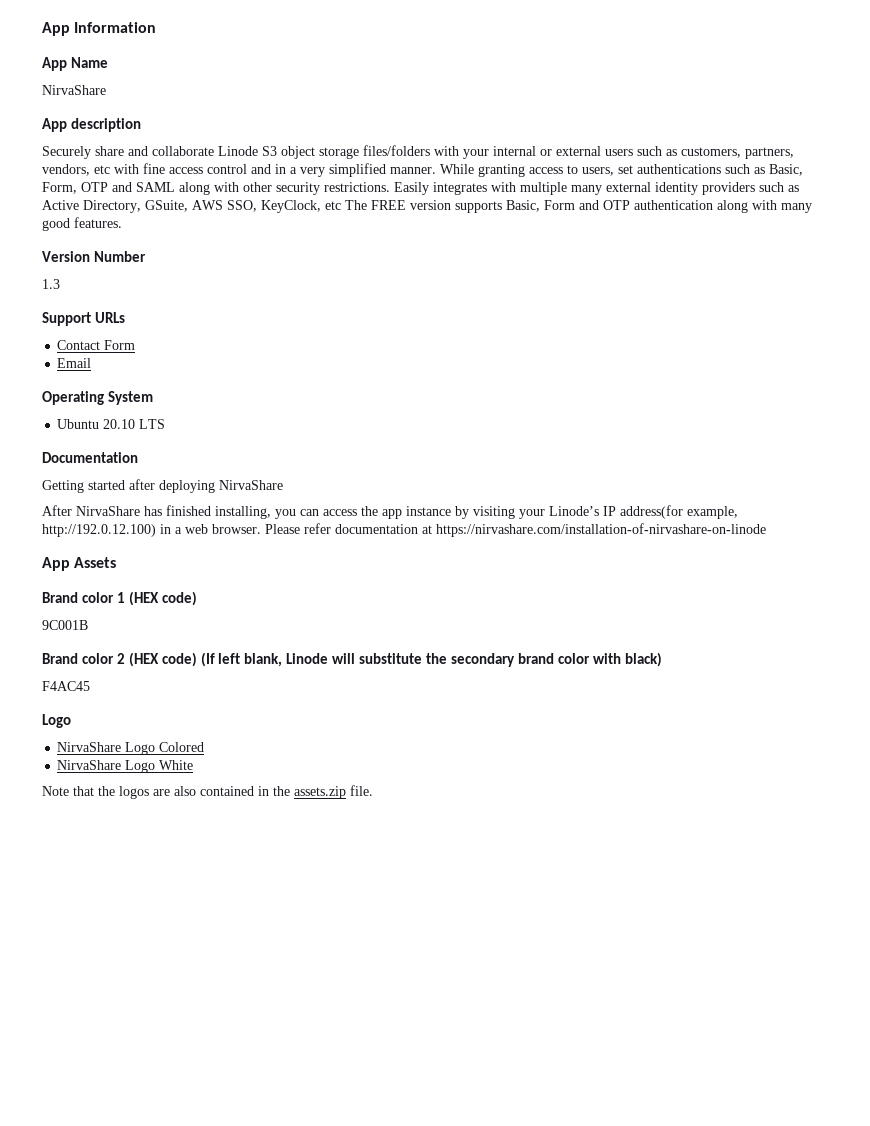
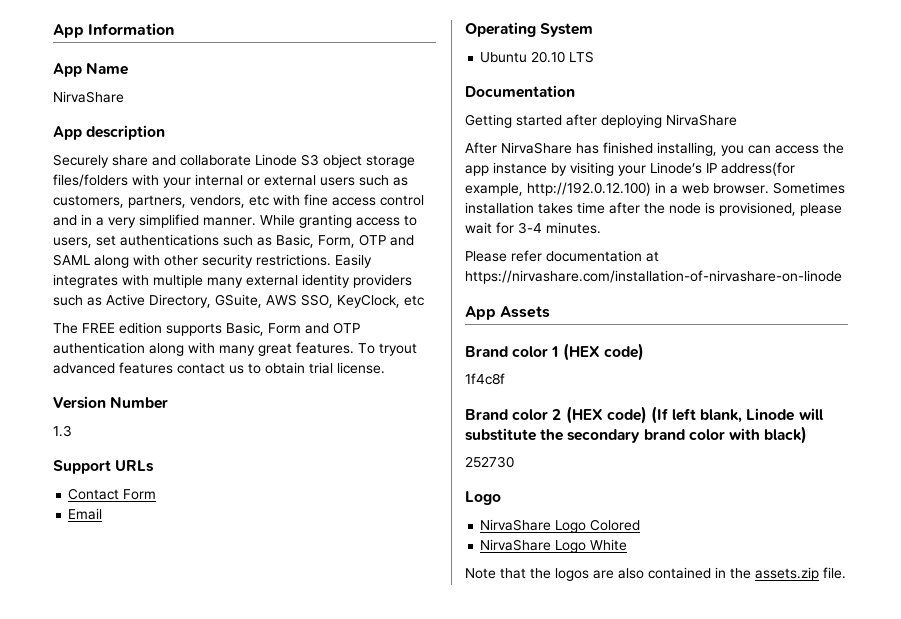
(341, 205) none -> (424, 300) //
[410,200,451,210] version -> [119,322,162,334] edition
[42,218,70,231] good -> [258,343,292,356] great
(122, 222) none -> [358,343,417,356] [53,362,385,374] To tryout advanced features contact us to obtain trial license.
(261, 529) none -> [773,182,845,194] [465,202,842,216] [465,222,601,234] Sometimes installation takes time after the node is provisioned, please wait for 3-4 minutes. //
[42,620,88,630] 9C001B -> [465,373,505,385] 1f4c8f
[42,681,90,691] F4AC45 -> [465,456,514,468] 252730

